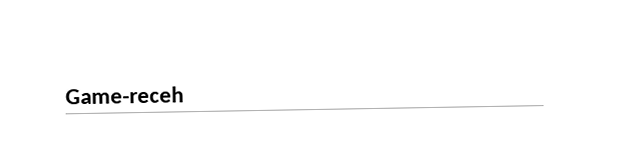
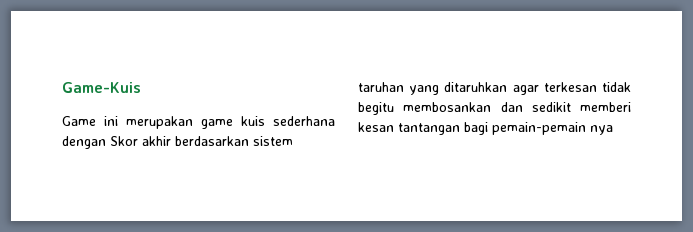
[65,86,184,105] Game-receh -> [62,82,141,93] [62,116,335,129] [62,136,293,149] [358,82,631,95] [358,102,631,115] [358,122,613,135] Game-Kuis // Game ini merupakan game kuis sederhana dengan Skor akhir berdasarkan sistem taruhan yang ditaruhkan agar terkesan tidak begitu membosankan dan sedikit memberi kesan tantangan bagi pemain-pemain nya

